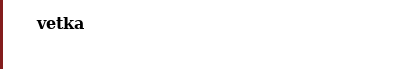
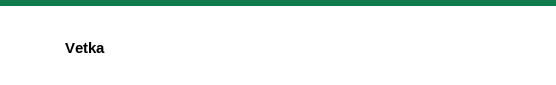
[36,17,84,29] vetka -> [65,42,105,53] Vetka

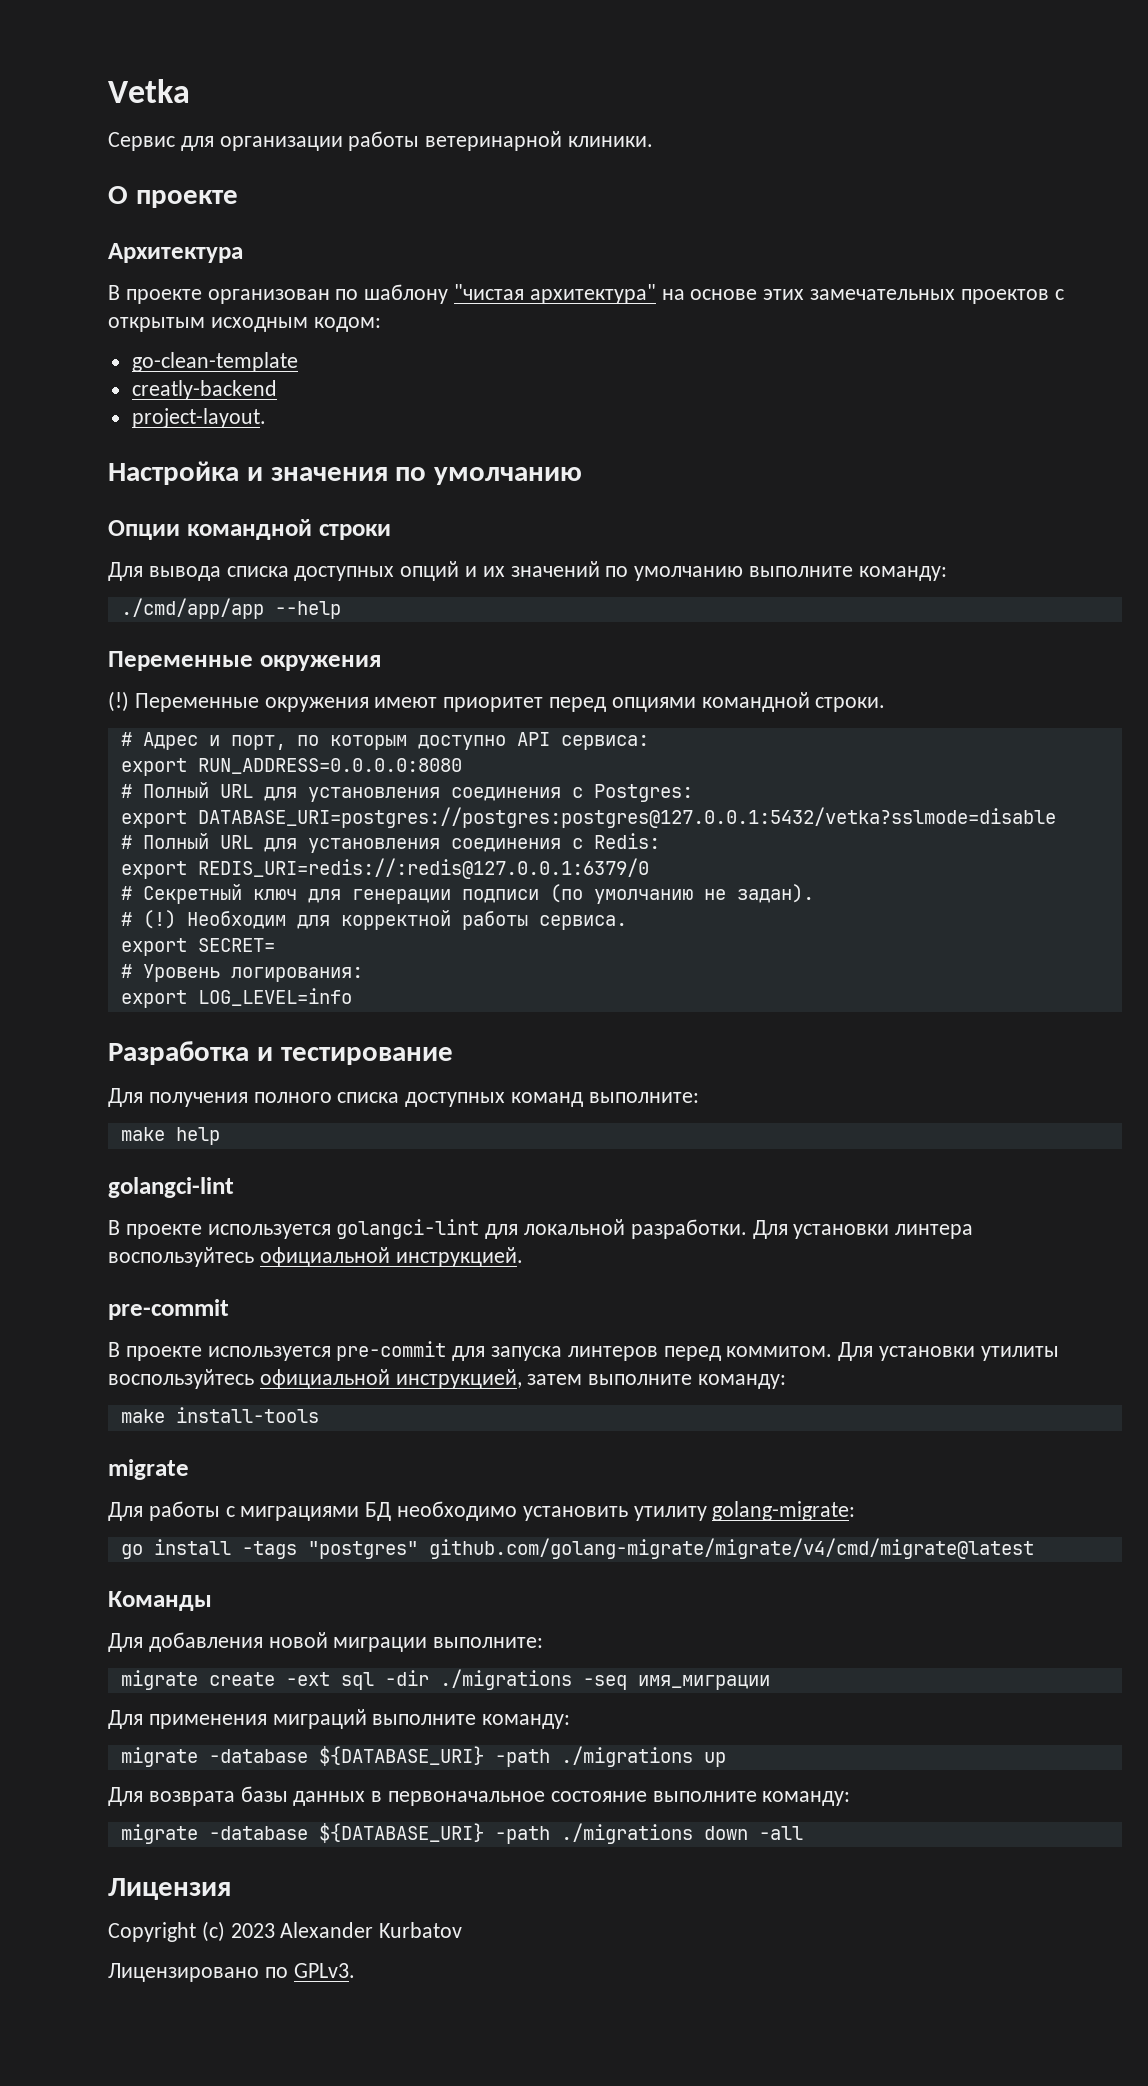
(105, 47) none -> [108,131,654,151] [108,186,238,208] [108,243,243,263] [108,284,1064,304] [108,317,381,332] [131,352,298,372] [131,380,277,400] [131,408,266,428] [108,461,583,485] [108,519,391,540] [108,561,947,581] [120,598,341,619] [108,651,381,671] [108,691,886,712] [120,732,649,750] [120,758,462,776] [120,782,693,802] [120,807,1056,828] [120,833,660,853] [120,858,649,879] [120,884,814,904] [120,910,627,930] [120,938,275,956] [120,964,363,982] [120,988,352,1008] [108,1041,453,1065] [108,1088,699,1107] [120,1127,220,1145] [108,1177,234,1198] [108,1219,974,1239] [108,1247,523,1267] [108,1299,229,1320] [108,1341,1059,1361] [108,1369,787,1389] [120,1407,319,1423] [108,1459,189,1480] [108,1501,856,1521] [120,1538,1034,1559] [108,1591,212,1611] [108,1632,544,1652] [120,1669,770,1690] [108,1709,571,1729] [120,1746,726,1767] [108,1786,851,1806] [120,1823,803,1844] [108,1878,231,1900] [108,1921,463,1942] [108,1963,355,1982] // Сервис для организации работы ветеринарной клиники. // О проекте // Архитектура // В проекте организован по шаблону "чистая архитектура" на основе этих замечательных проектов с открытым исходным кодом: // go-clean-template // creatly-backend // project-layout. // Настройка и значения по умолчанию // Опции командной строки // Для вывода списка доступных опций и их значений по умолчанию выполните команду: // ./cmd/app/app --help // Переменные окружения // (!) Переменные окружения имеют приоритет перед опциями командной строки. // # Адрес и порт, по которым доступно API сервиса: // export RUN_ADDRESS=0.0.0.0:8080 // # Полный URL для установления соединения с Postgres: // export DATABASE_URI=postgres://postgres:postgres@127.0.0.1:5432/vetka?sslmode=disable // # Полный URL для установления соединения с Redis: // export REDIS_URI=redis://:redis@127.0.0.1:6379/0 // # Секретный ключ для генерации подписи (по умолчанию не задан). // # (!) Необходим для корректной работы сервиса. // export SECRET= // # Уровень логирования: // export LOG_LEVEL=info // Разработка и тестирование // Для получения полного списка доступных команд выполните: // make help // golangci-lint // В проекте используется golangci-lint для локальной разработки. Для установки линтера воспользуйтесь официальной инструкцией. // pre-commit // В проекте используется pre-commit для запуска линтеров перед коммитом. Для установки утилиты воспользуйтесь официальной инструкцией, затем выполните команду: // make install-tools // migrate // Для работы с миграциями БД необходимо установить утилиту golang-migrate: // go install -tags "postgres" github.com/golang-migrate/migrate/v4/cmd/migrate@latest // Команды // Для добавления новой миграции выполните: // migrate create -ext sql -dir ./migrations -seq имя_миграции // Для применения миграций выполните команду: // migrate -database ${DATABASE_URI} -path ./migrations up // Для возврата базы данных в первоначальное состояние выполните команду: // migrate -database ${DATABASE_URI} -path ./migrations down -all // Лицензия // Copyright (c) 2023 Alexander Kurbatov // Лицензировано по GPLv3.

